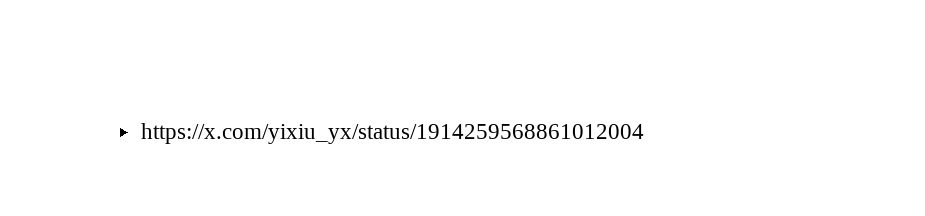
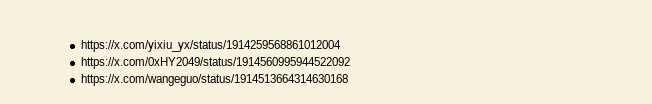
(645, 133) none -> [80,57,350,69] [80,74,348,86] // https://x.com/0xHY2049/status/1914560995944522092 // https://x.com/wangeguo/status/1914513664314630168

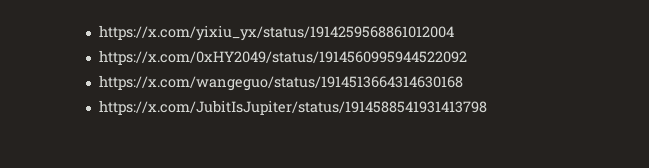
(348, 80) none -> [98,100,487,115] // https://x.com/JubitIsJupiter/status/1914588541931413798

